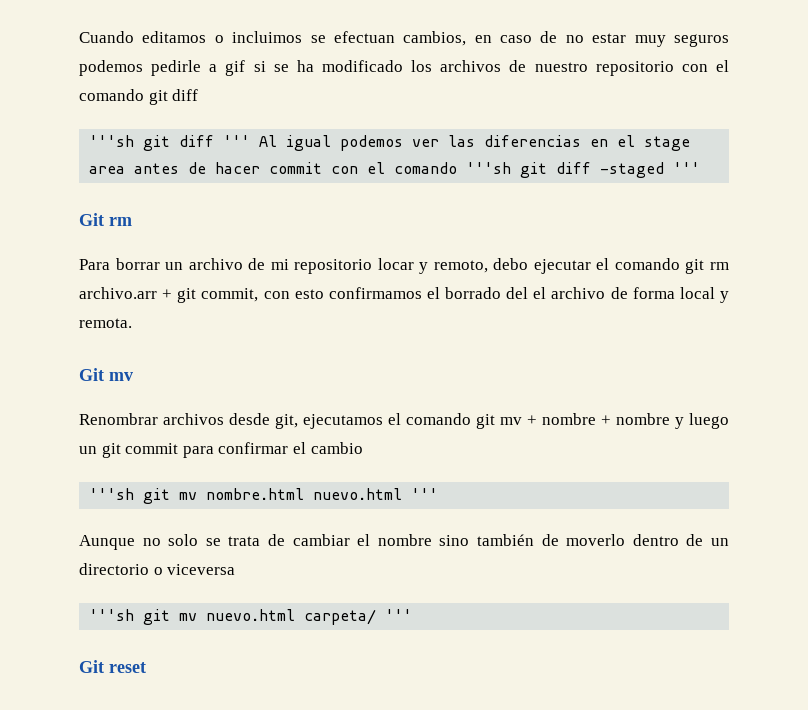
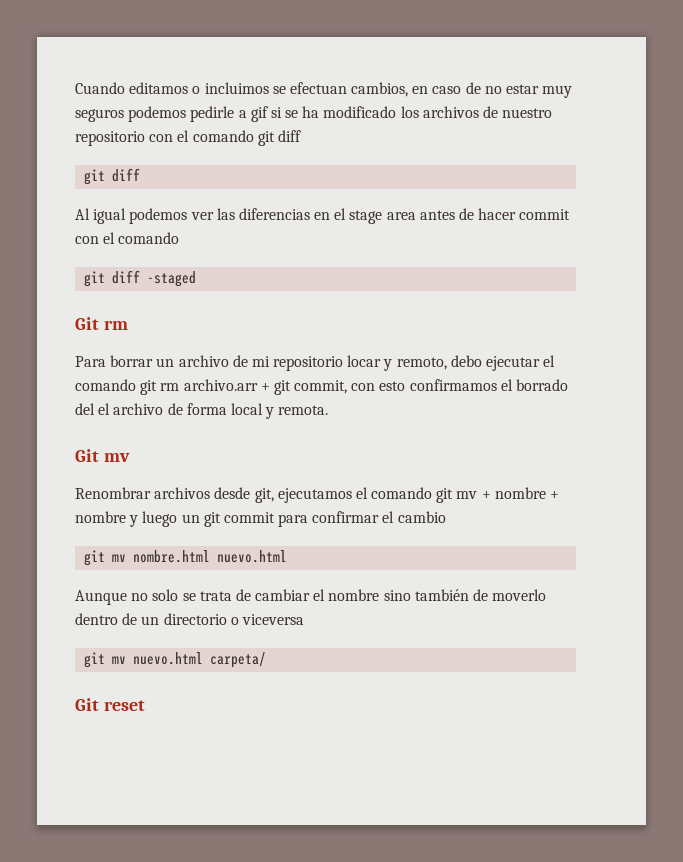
[89,135,251,151] '''sh git diff ''' -> [84,168,141,185] git diff //
[466,162,512,174] '''sh -> (180, 238) //
[673,162,701,174] ''' -> (197, 279) none
[89,488,135,500] '''sh -> (446, 517) none
[411,488,439,500] ''' -> (288, 556) none
[89,609,135,621] '''sh -> (304, 619) none
[385,609,413,621] ''' -> (267, 660) none

